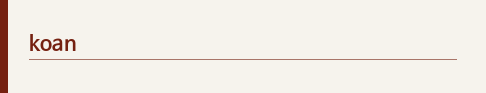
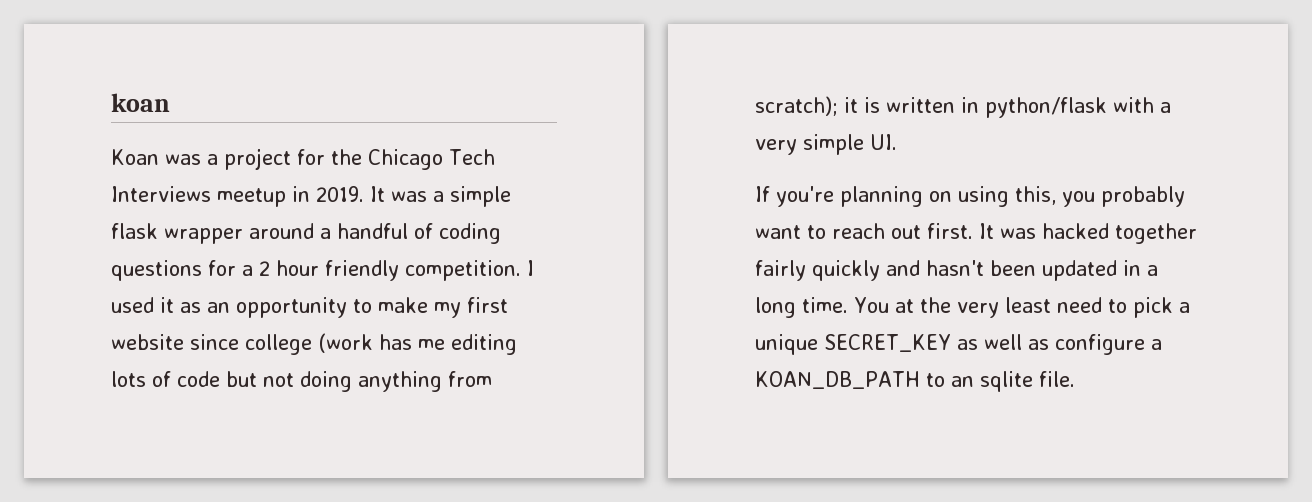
(76, 42) none -> [111,148,495,170] [111,186,511,207] [111,223,501,244] [111,260,534,281] [111,297,508,318] [111,333,517,355] [111,371,492,392] [755,96,1171,118] [755,134,897,155] [755,186,1185,207] [755,223,1197,244] [755,260,1158,281] [755,297,1190,318] [755,334,1162,355] [755,371,1075,392] // Koan was a project for the Chicago Tech Interviews meetup in 2019. It was a simple flask wrapper around a handful of coding questions for a 2 hour friendly competition. I used it as an opportunity to make my first website since college (work has me editing lots of code but not doing anything from scratch); it is written in python/flask with a very simple UI. // If you're planning on using this, you probably want to reach out first. It was hacked together fairly quickly and hasn't been updated in a long time. You at the very least need to pick a unique SECRET_KEY as well as configure a KOAN_DB_PATH to an sqlite file.

